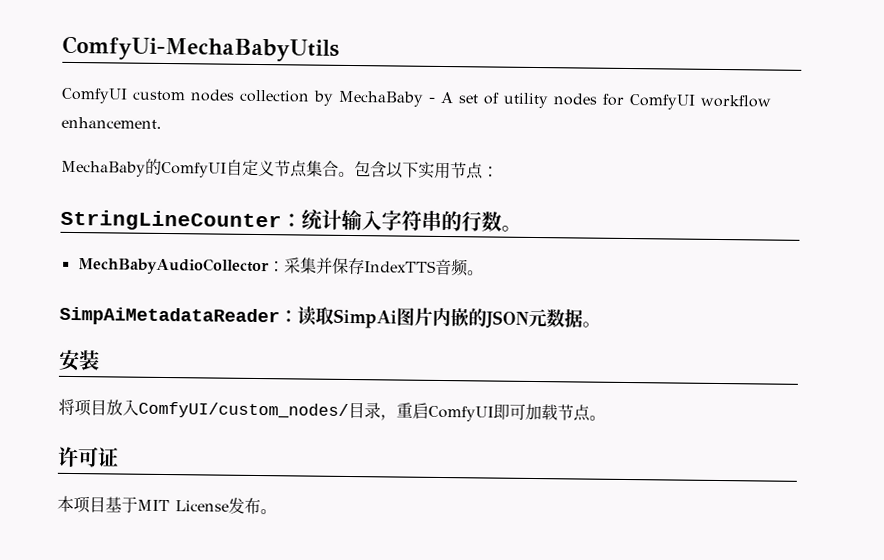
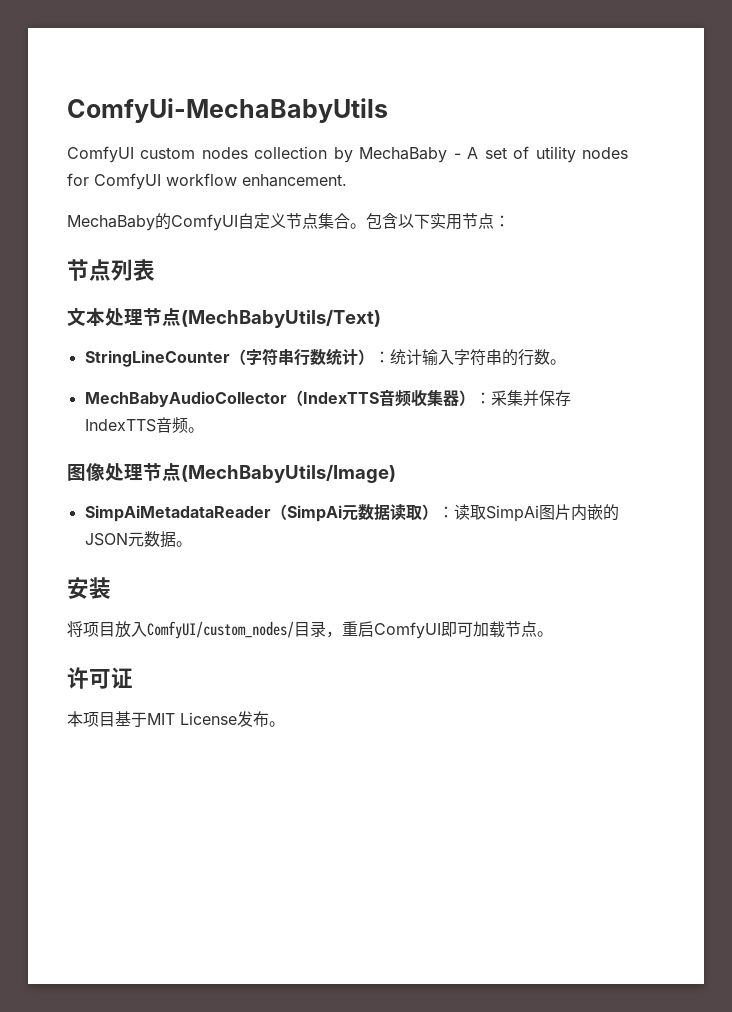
[60,209,282,232] StringLineCounter -> [67,259,155,281] [67,308,381,328] [84,348,374,367] 节点列表 // 文本处理节点(MechBabyUtils/Text) // StringLineCounter（字符串行数统计）
(270, 266) none -> [286,390,475,407] （IndexTTS音频收集器）
[59,306,280,327] SimpAiMetadataReader -> [67,463,396,483] [84,504,438,522] 图像处理节点(MechBabyUtils/Image) // SimpAiMetadataReader（SimpAi元数据读取）

